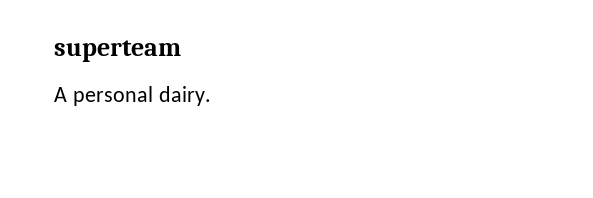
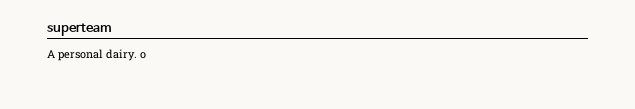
(211, 96) none -> [140,52,146,59] o

